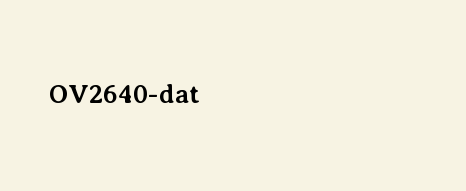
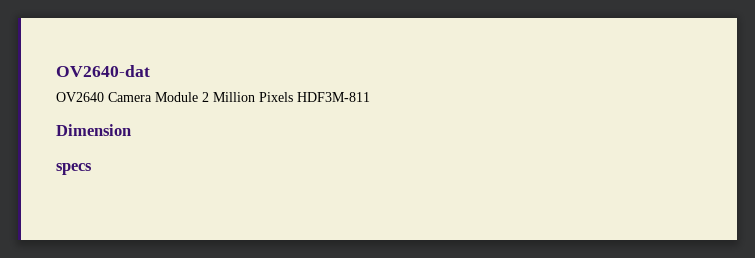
(200, 93) none -> [56,92,370,102] [56,124,131,136] [56,163,92,175] // OV2640 Camera Module 2 Million Pixels HDF3M-811 // Dimension // specs

